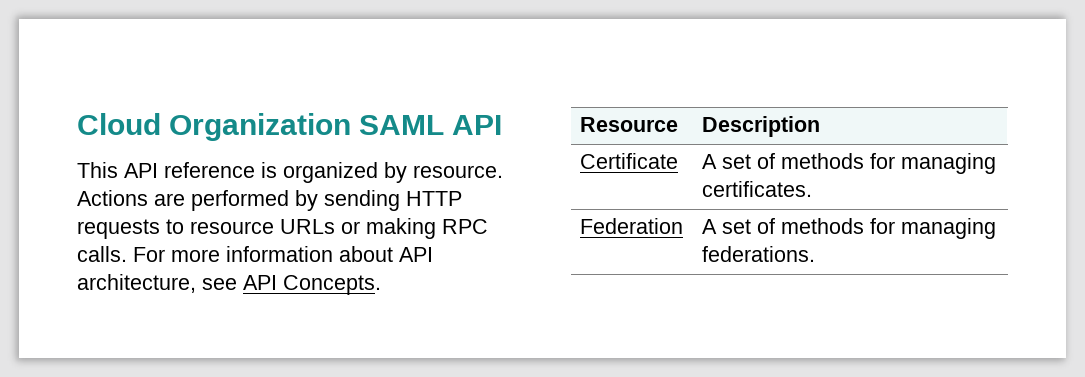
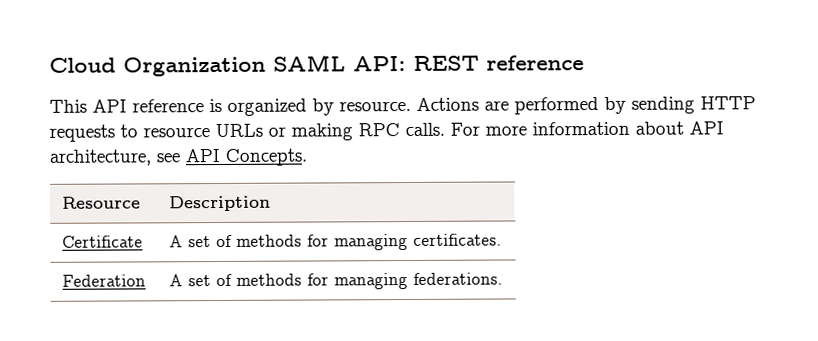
[452,115,503,135] API -> [353,55,584,72] API: REST reference

